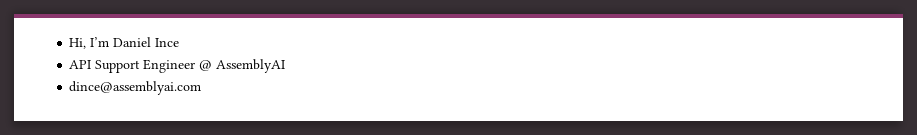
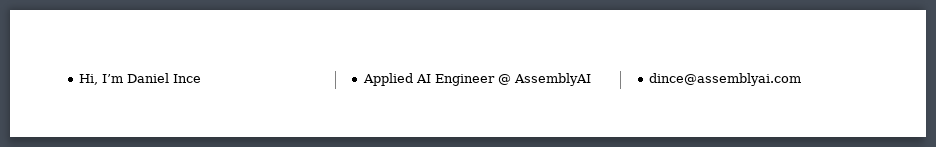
[69,60,141,73] API Support -> [362,73,431,86] Applied AI

